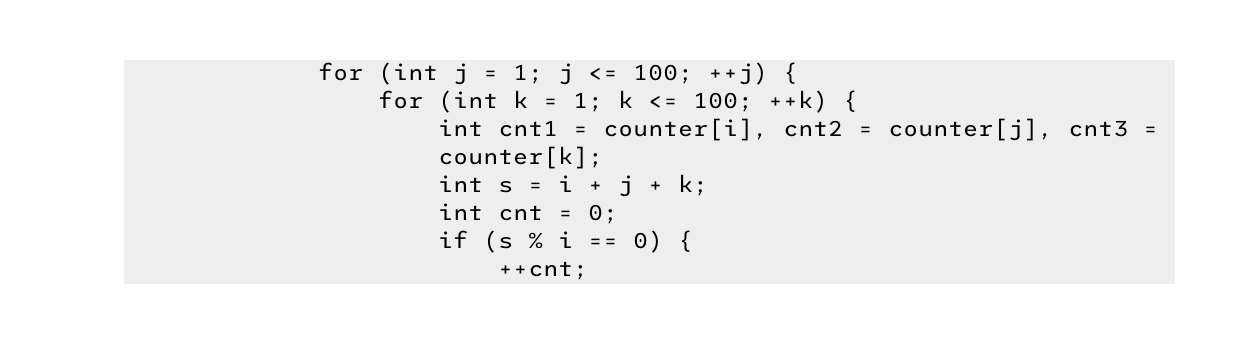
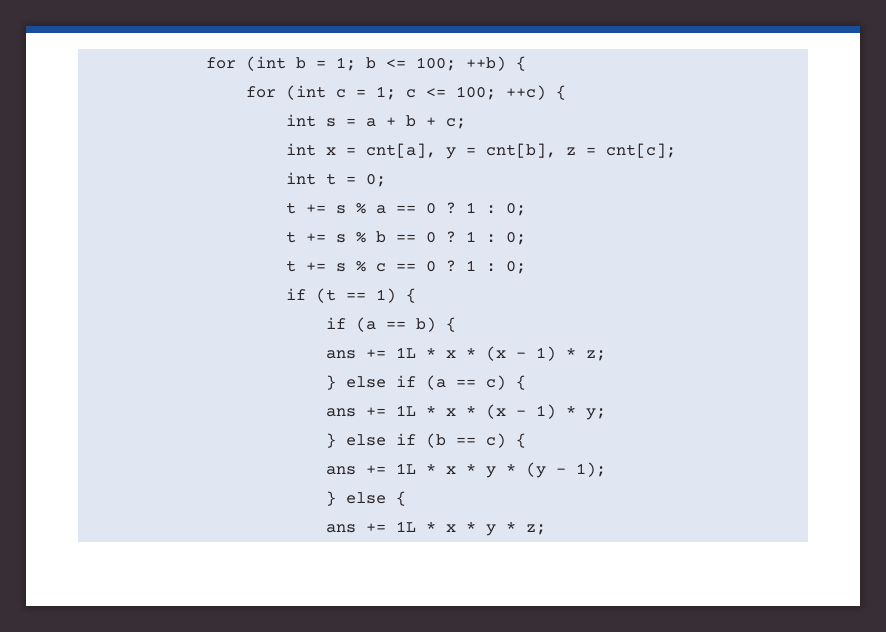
[317,62,768,85] for (int j = 1; j <= 100; ++j) -> [205,56,506,71] for (int b = 1; b <= 100; ++b)
[512,90,828,113] k = 1; k <= 100; ++k) -> [335,85,546,100] c = 1; c <= 100; ++c)
[497,118,1158,141] [437,146,603,169] [437,174,708,197] [437,203,618,224] [437,230,693,253] [497,261,588,280] cnt1 = counter[i], cnt2 = counter[j], cnt3 = counter[k]; // int s = i + j + k; // int cnt = 0; // if (s % i == 0) { // ++cnt; -> [325,115,466,129] [285,143,676,159] [285,172,386,187] [285,202,526,216] [285,231,526,245] [285,260,526,274] [285,288,416,303] [325,317,456,332] [325,346,606,361] [325,375,526,390] [325,404,606,420] [325,433,526,448] [325,462,606,478] [325,491,406,506] [325,521,546,536] s = a + b + c; // int x = cnt[a], y = cnt[b], z = cnt[c]; // int t = 0; // t += s % a == 0 ? 1 : 0; // t += s % b == 0 ? 1 : 0; // t += s % c == 0 ? 1 : 0; // if (t == 1) { // if (a == b) { // ans += 1L * x * (x - 1) * z; // } else if (a == c) { // ans += 1L * x * (x - 1) * y; // } else if (b == c) { // ans += 1L * x * y * (y - 1); // } else { // ans += 1L * x * y * z;

